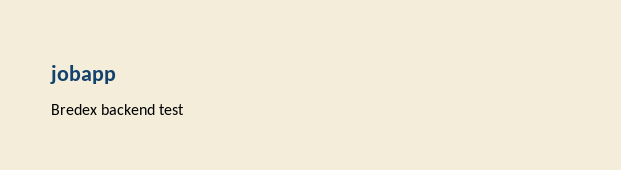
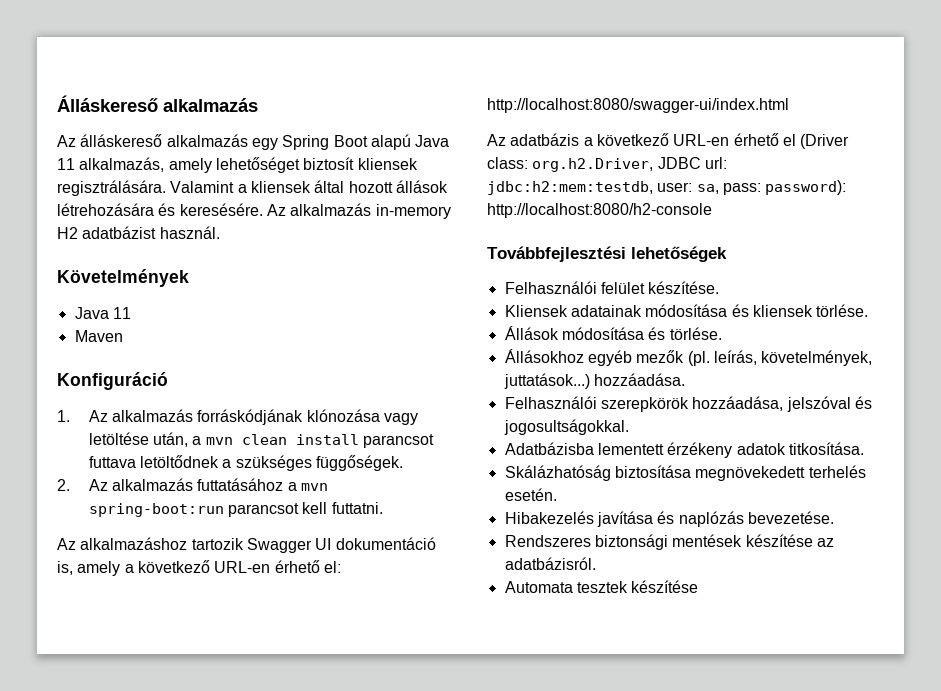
[50,65,116,84] [51,104,185,115] jobapp // Bredex backend test -> [57,95,258,112] [57,134,450,150] [57,157,418,173] [57,180,448,196] [57,203,451,219] [57,226,220,239] [57,269,189,287] [74,307,131,319] [74,330,123,342] [57,372,168,390] [57,409,419,425] [88,432,435,448] [88,455,404,471] [57,478,329,491] [88,502,383,517] [57,537,436,553] [57,560,341,576] [487,98,789,113] [487,133,850,149] [487,157,727,172] [487,180,847,195] [487,203,712,218] [487,246,727,262] [504,281,720,294] [504,304,869,317] [504,326,722,340] [504,349,873,366] [503,373,685,389] [504,396,872,412] [503,419,629,435] [504,442,864,458] [504,465,866,481] [504,488,557,501] [504,511,834,527] [504,534,834,550] [504,557,596,570] [504,580,699,593] Álláskereső alkalmazás // Az álláskereső alkalmazás egy Spring Boot alapú Java 11 alkalmazás, amely lehetőséget biztosít kliensek regisztrálására. Valamint a kliensek által hozott állások létrehozására és keresésére. Az alkalmazás in-memory H2 adatbázist használ. // Követelmények // Java 11 // Maven // Konfiguráció // 1. Az alkalmazás forráskódjának klónozása vagy letöltése után, a mvn clean install parancsot futtava letöltődnek a szükséges függőségek. // 2. Az alkalmazás futtatásához a mvn spring-boot:run parancsot kell futtatni. // Az alkalmazáshoz tartozik Swagger UI dokumentáció is, amely a következő URL-en érhető el: http://localhost:8080/swagger-ui/index.html // Az adatbázis a következő URL-en érhető el (Driver class: org.h2.Driver, JDBC url: jdbc:h2:mem:testdb, user: sa, pass: password): http://localhost:8080/h2-console // Továbbfejlesztési lehetőségek // Felhasználói felület készítése. // Kliensek adatainak módosítása és kliensek törlése. // Állások módosítása és törlése. // Állásokhoz egyéb mezők (pl. leírás, követelmények, juttatások...) hozzáadása. // Felhasználói szerepkörök hozzáadása, jelszóval és jogosultságokkal. // Adatbázisba lementett érzékeny adatok titkosítása. // Skálázhatóság biztosítása megnövekedett terhelés esetén. // Hibakezelés javítása és naplózás bevezetése. // Rendszeres biztonsági mentések készítése az adatbázisról. // Automata tesztek készítése

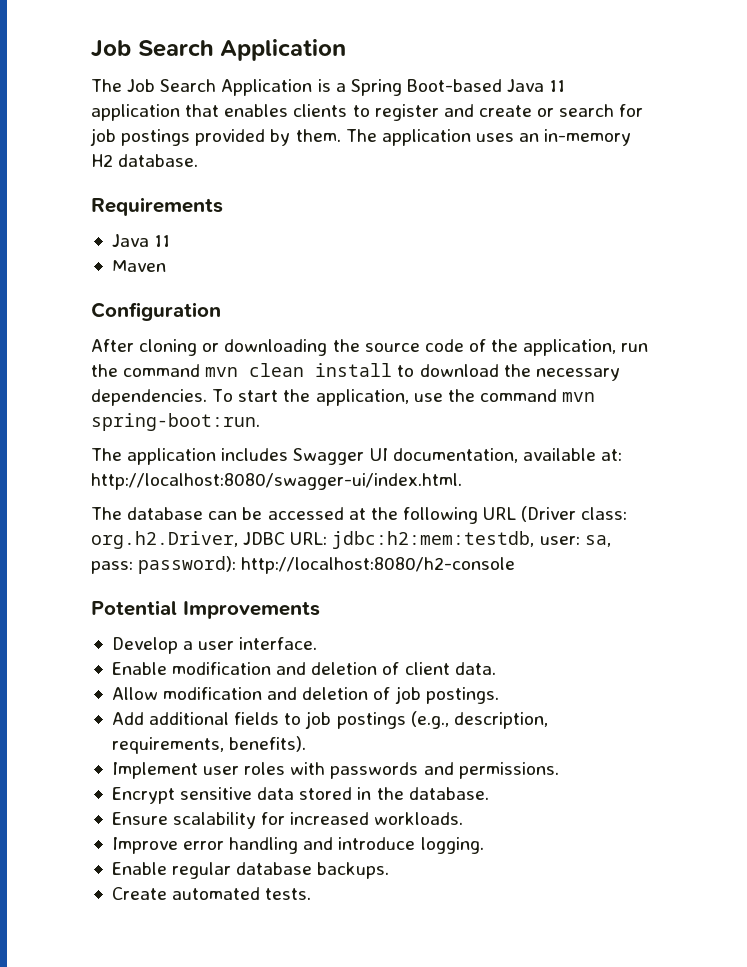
[57,95,258,112] [57,134,450,150] [57,157,418,173] [57,180,448,196] [57,203,451,219] [57,226,220,239] [57,269,189,287] [74,307,131,319] [74,330,123,342] [57,372,168,390] [57,409,419,425] [88,432,435,448] [88,455,404,471] [57,478,329,491] [88,502,383,517] [57,537,436,553] [57,560,341,576] [487,98,789,113] [487,133,796,146] Álláskereső alkalmazás // Az álláskereső alkalmazás egy Spring Boot alapú Java 11 alkalmazás, amely lehetőséget biztosít kliensek regisztrálására. Valamint a kliensek által hozott állások létrehozására és keresésére. Az alkalmazás in-memory H2 adatbázist használ. // Követelmények // Java 11 // Maven // Konfiguráció // 1. Az alkalmazás forráskódjának klónozása vagy letöltése után, a mvn clean install parancsot futtava letöltődnek a szükséges függőségek. // 2. Az alkalmazás futtatásához a mvn spring-boot:run parancsot kell futtatni. // Az alkalmazáshoz tartozik Swagger UI dokumentáció is, amely a következő URL-en érhető el: http://localhost:8080/swagger-ui/index.html // Az adatbázis a következő URL-en érhető el -> [91,39,346,61] [91,79,566,96] [91,104,644,121] [90,128,632,146] [91,154,199,167] [91,197,223,216] [111,234,171,247] [111,260,166,272] [91,302,221,321] [91,339,649,356] [91,363,620,381] [91,389,596,406] [91,413,260,431] [91,448,622,465] [91,473,462,490] [91,507,517,524] Job Search Application // The Job Search Application is a Spring Boot-based Java 11 application that enables clients to register and create or search for job postings provided by them. The application uses an in-memory H2 database. // Requirements // Java 11 // Maven // Configuration // After cloning or downloading the source code of the application, run the command mvn clean install to download the necessary dependencies. To start the application, use the command mvn spring-boot:run. // The application includes Swagger UI documentation, available at: http://localhost:8080/swagger-ui/index.html. // The database can be accessed at the following URL
[704,157,727,169] url: -> [290,532,328,545] URL:
[487,246,727,262] [504,281,720,294] [504,304,869,317] [504,326,722,340] [504,349,873,366] [503,373,685,389] [504,396,872,412] [503,419,629,435] [504,442,864,458] [504,465,866,481] [504,488,557,501] [504,511,834,527] [504,534,834,550] [504,557,596,570] [504,580,699,593] Továbbfejlesztési lehetőségek // Felhasználói felület készítése. // Kliensek adatainak módosítása és kliensek törlése. // Állások módosítása és törlése. // Állásokhoz egyéb mezők (pl. leírás, követelmények, juttatások...) hozzáadása. // Felhasználói szerepkörök hozzáadása, jelszóval és jogosultságokkal. // Adatbázisba lementett érzékeny adatok titkosítása. // Skálázhatóság biztosítása megnövekedett terhelés esetén. // Hibakezelés javítása és naplózás bevezetése. // Rendszeres biztonsági mentések készítése az adatbázisról. // Automata tesztek készítése -> [91,600,320,619] [111,637,318,654] [111,662,496,675] [111,686,499,704] [111,711,548,729] [111,736,307,754] [111,762,559,779] [111,787,489,804] [111,812,464,829] [111,837,484,854] [111,862,390,879] [111,887,312,900] Potential Improvements // Develop a user interface. // Enable modification and deletion of client data. // Allow modification and deletion of job postings. // Add additional fields to job postings (e.g., description, requirements, benefits). // Implement user roles with passwords and permissions. // Encrypt sensitive data stored in the database. // Ensure scalability for increased workloads. // Improve error handling and introduce logging. // Enable regular database backups. // Create automated tests.

